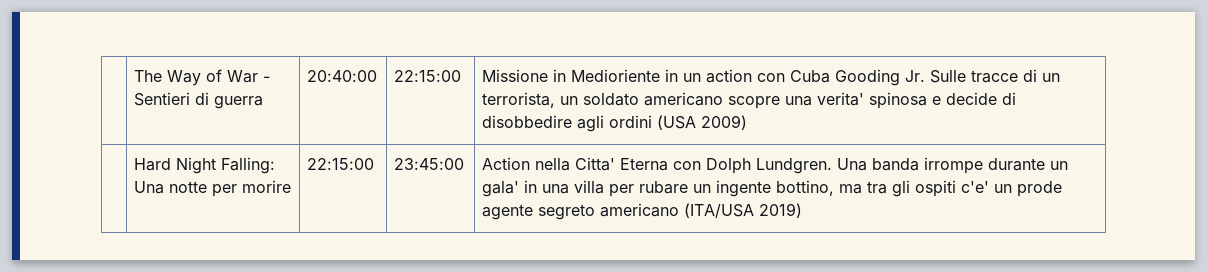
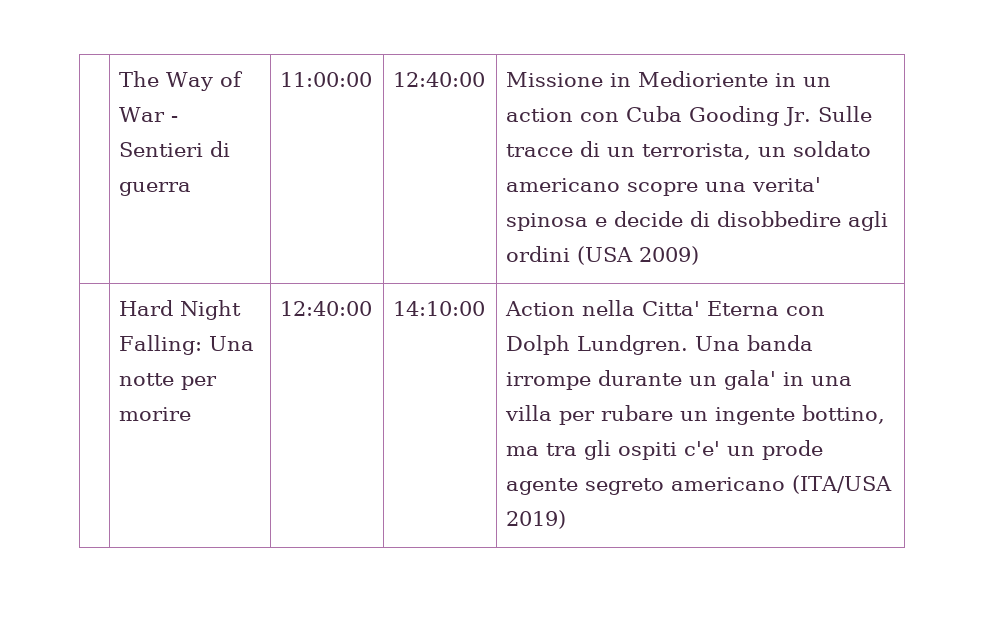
[307,70,378,82] [394,70,462,82] 20:40:00 | 22:15:00 -> [280,72,373,87] [393,72,486,87] 11:00:00 | 12:40:00
[307,158,375,170] [394,158,465,170] 22:15:00 | 23:45:00 -> [280,301,373,316] [393,301,486,316] 12:40:00 | 14:10:00

